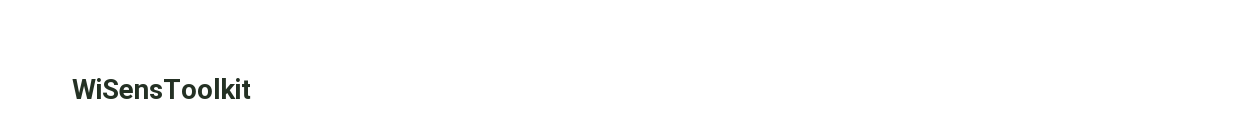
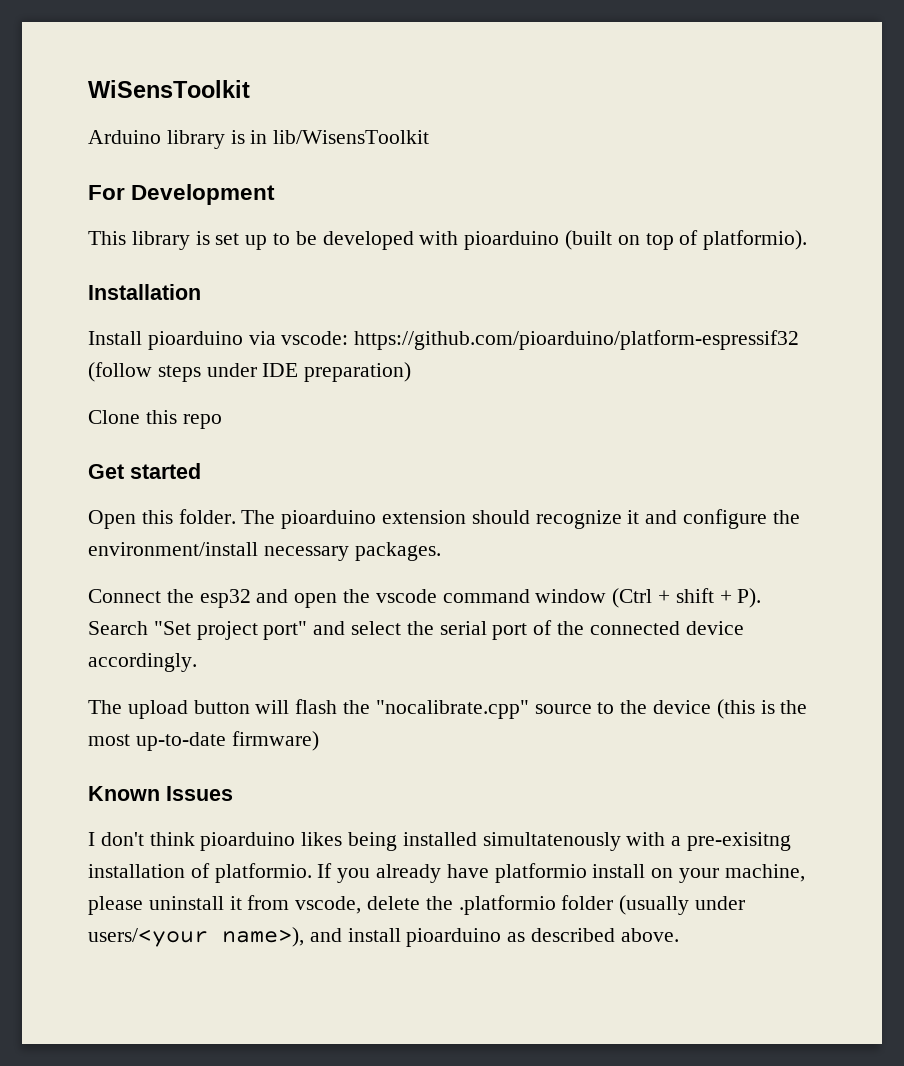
(251, 88) none -> [88,130,430,149] [88,184,276,205] [88,230,808,250] [88,284,201,300] [88,330,800,350] [88,362,412,382] [88,410,222,429] [88,463,201,479] [88,509,800,529] [88,542,441,561] [88,588,762,608] [88,620,744,640] [88,653,197,672] [88,699,808,719] [88,731,319,751] [88,786,233,801] [88,832,792,851] [88,863,805,883] [88,895,746,915] [88,927,679,947] // Arduino library is in lib/WisensToolkit // For Development // This library is set up to be developed with pioarduino (built on top of platformio). // Installation // Install pioarduino via vscode: https://github.com/pioarduino/platform-espressif32 (follow steps under IDE preparation) // Clone this repo // Get started // Open this folder. The pioarduino extension should recognize it and configure the environment/install necessary packages. // Connect the esp32 and open the vscode command window (Ctrl + shift + P). Search "Set project port" and select the serial port of the connected device accordingly. // The upload button will flash the "nocalibrate.cpp" source to the device (this is the most up-to-date firmware) // Known Issues // I don't think pioarduino likes being installed simultatenously with a pre-exisitng installation of platformio. If you already have platformio install on your machine, please uninstall it from vscode, delete the .platformio folder (usually under users/<your name>), and install pioarduino as described above.

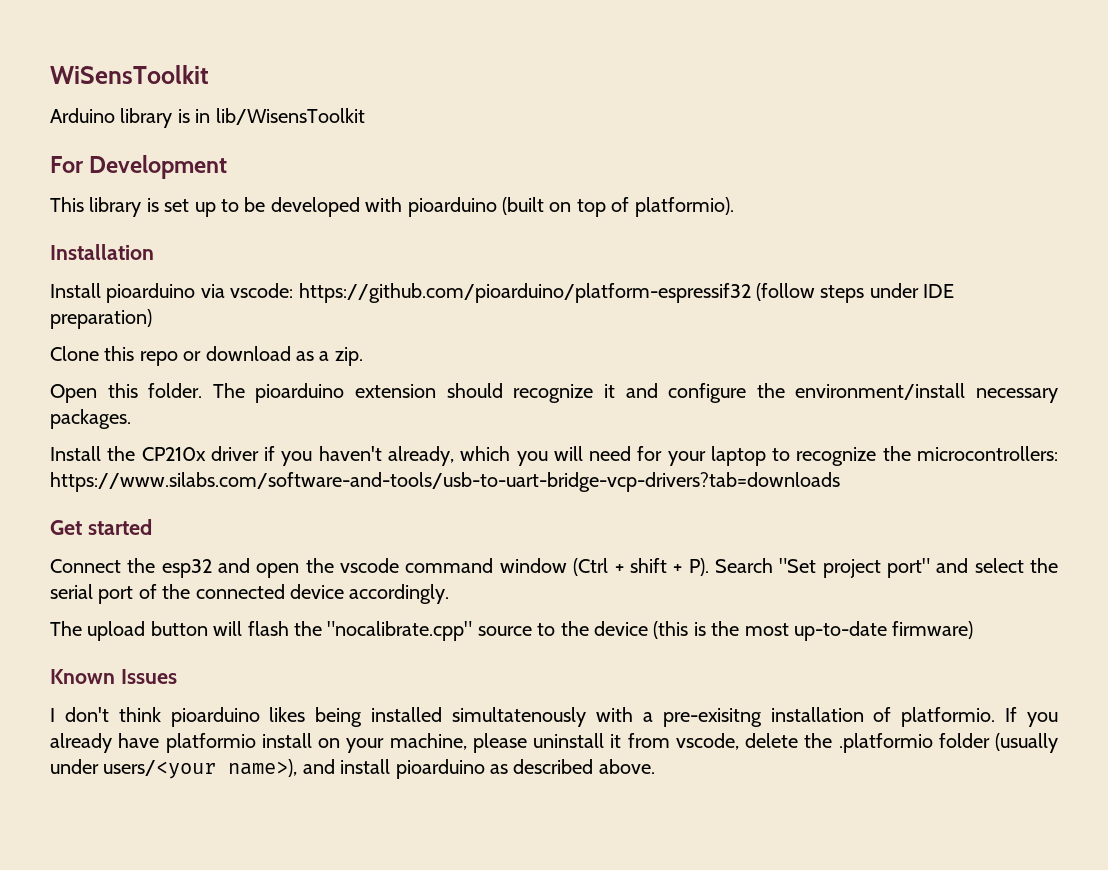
[88,463,201,479] // Get started -> [183,346,363,366] or download as a zip.
(441, 551) none -> [50,446,1059,466] [50,472,840,492] [50,519,152,535] // Install the CP210x driver if you haven't already, which you will need for your laptop to recognize the microcontrollers: https://www.silabs.com/software-and-tools/usb-to-uart-bridge-vcp-drivers?tab=downloads // Get started

